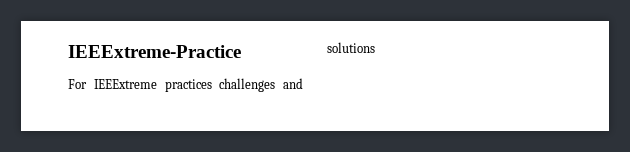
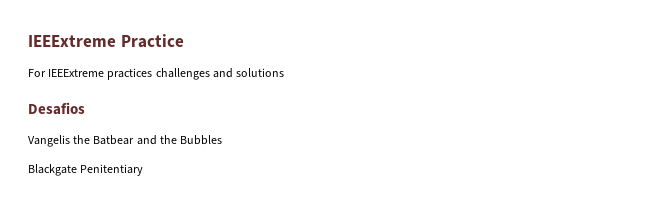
[68,45,241,58] IEEExtreme-Practice -> [28,34,184,48] IEEExtreme Practice
(375, 47) none -> [28,102,85,115] [28,135,223,147] [28,164,144,176] // Desafios // Vangelis the Batbear and the Bubbles // Blackgate Penitentiary

